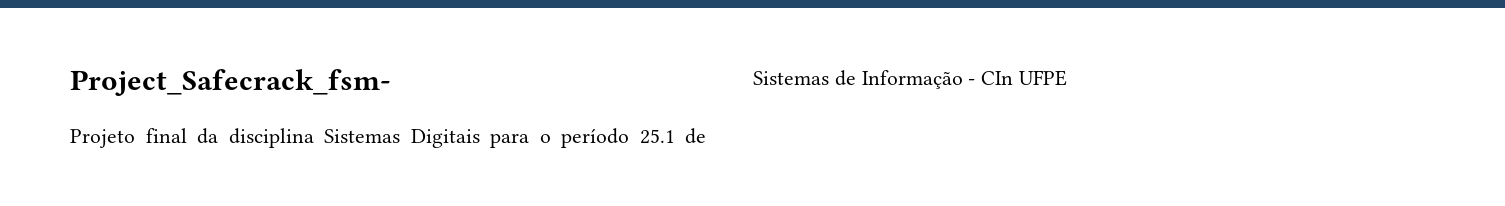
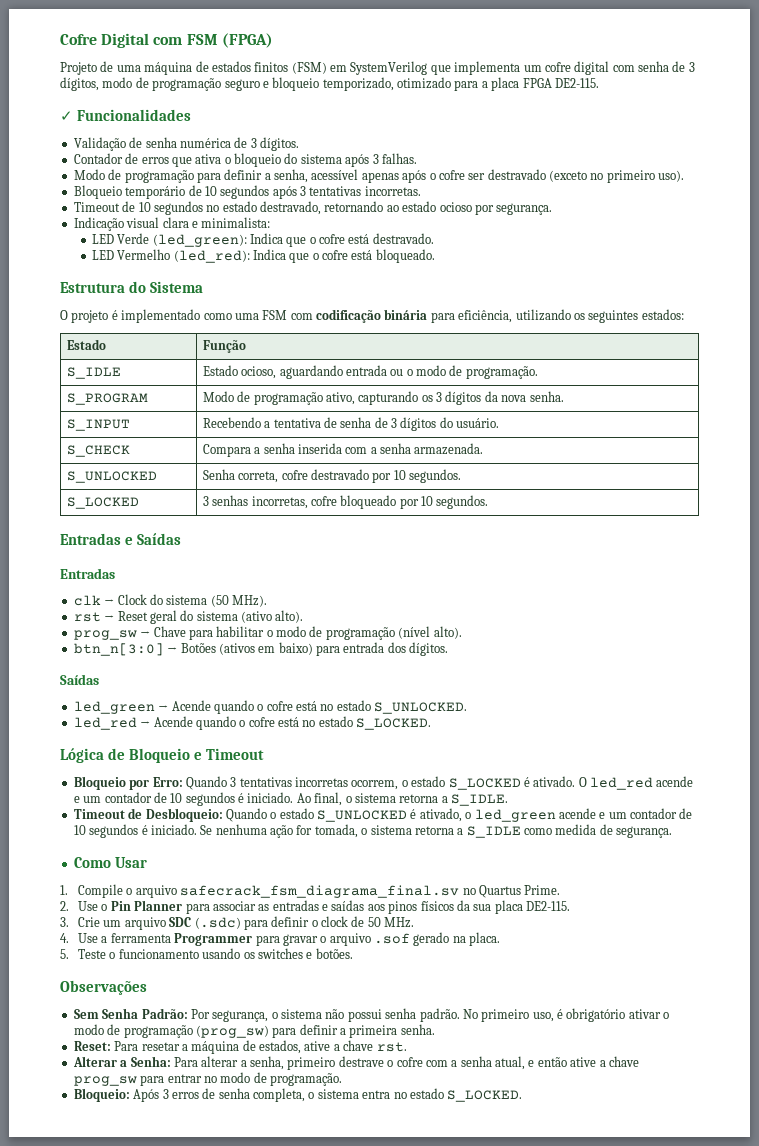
[70,69,391,96] [70,128,706,148] [753,70,1068,89] Project_Safecrack_fsm- // Projeto final da disciplina Sistemas Digitais para o período 25.1 de Sistemas de Informação - CIn UFPE -> [60,33,273,48] [60,61,695,75] [60,77,599,91] [60,109,191,121] [73,137,299,151] [73,153,417,167] [73,169,685,183] [73,185,421,199] [73,201,553,215] [73,217,271,231] [91,233,434,247] [91,249,435,263] [60,281,203,293] [60,309,684,323] [66,339,106,350] [202,340,246,353] [66,367,121,379] [202,365,538,379] [66,393,148,405] [202,391,564,405] [66,419,130,431] [202,417,500,431] [66,445,130,457] [202,443,484,457] [66,471,157,483] [202,469,461,483] [66,497,139,509] [202,495,489,509] [60,533,181,545] [60,568,115,579] [73,594,267,607] [73,610,304,624] [73,626,462,640] [73,642,449,656] [60,674,99,685] [73,700,468,714] [73,716,432,730] [60,748,264,763] [73,776,694,790] [73,792,508,806] [73,808,693,822] [73,824,673,838] [73,857,147,868] [60,884,561,898] [60,900,571,914] [60,916,415,930] [60,932,501,946] [60,948,353,959] [60,980,147,995] [73,1008,670,1022] [73,1024,435,1038] [73,1040,407,1054] [72,1056,639,1070] [73,1072,342,1086] [73,1088,523,1102] Cofre Digital com FSM (FPGA) // Projeto de uma máquina de estados finitos (FSM) em SystemVerilog que implementa um cofre digital com senha de 3 dígitos, modo de programação seguro e bloqueio temporizado, otimizado para a placa FPGA DE2-115. // ✓ Funcionalidades // Validação de senha numérica de 3 dígitos. // Contador de erros que ativa o bloqueio do sistema após 3 falhas. // Modo de programação para definir a senha, acessível apenas após o cofre ser destravado (exceto no primeiro uso). // Bloqueio temporário de 10 segundos após 3 tentativas incorretas. // Timeout de 10 segundos no estado destravado, retornando ao estado ocioso por segurança. // Indicação visual clara e minimalista: // LED Verde (led_green): Indica que o cofre está destravado. // LED Vermelho (led_red): Indica que o cofre está bloqueado. // Estrutura do Sistema // O projeto é implementado como uma FSM com codificação binária para eficiência, utilizando os seguintes estados: // Estado | Função // S_IDLE | Estado ocioso, aguardando entrada ou o modo de programação. // S_PROGRAM | Modo de programação ativo, capturando os 3 dígitos da nova senha. // S_INPUT | Recebendo a tentativa de senha de 3 dígitos do usuário. // S_CHECK | Compara a senha inserida com a senha armazenada. // S_UNLOCKED | Senha correta, cofre destravado por 10 segundos. // S_LOCKED | 3 senhas incorretas, cofre bloqueado por 10 segundos. // Entradas e Saídas // Entradas // clk → Clock do sistema (50 MHz). // rst → Reset geral do sistema (ativo alto). // prog_sw → Chave para habilitar o modo de programação (nível alto). // btn_n[3:0] → Botões (ativos em baixo) para entrada dos dígitos. // Saídas // led_green → Acende quando o cofre está no estado S_UNLOCKED. // led_red → Acende quando o cofre está no estado S_LOCKED. // Lógica de Bloqueio e Timeout // Bloqueio por Erro: Quando 3 tentativas incorretas ocorrem, o estado S_LOCKED é ativado. O led_red acende e um contador de 10 segundos é iniciado. Ao final, o sistema retorna a S_IDLE. // Timeout de Desbloqueio: Quando o estado S_UNLOCKED é ativado, o led_green acende e um contador de 10 segundos é iniciado. Se nenhuma ação for tomada, o sistema retorna a S_IDLE como medida de segurança. // Como Usar // 1. Compile o arquivo safecrack_fsm_diagrama_final.sv no Quartus Prime. // 2. Use o Pin Planner para associar as entradas e saídas aos pinos físicos da sua placa DE2-115. // 3. Crie um arquivo SDC (.sdc) para definir o clock de 50 MHz. // 4. Use a ferramenta Programmer para gravar o arquivo .sof gerado na placa. // 5. Teste o funcionamento usando os switches e botões. // Observações // Sem Senha Padrão: Por segurança, o sistema não possui senha padrão. No primeiro uso, é obrigatório ativar o modo de programação (prog_sw) para definir a primeira senha. // Reset: Para resetar a máquina de estados, ative a chave rst. // Alterar a Senha: Para alterar a senha, primeiro destrave o cofre com a senha atual, e então ative a chave prog_sw para entrar no modo de programação. // Bloqueio: Após 3 erros de senha completa, o sistema entra no estado S_LOCKED.

